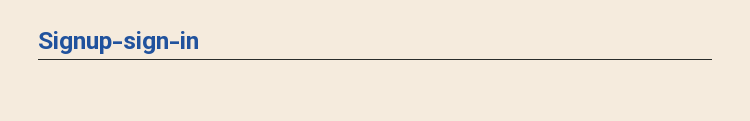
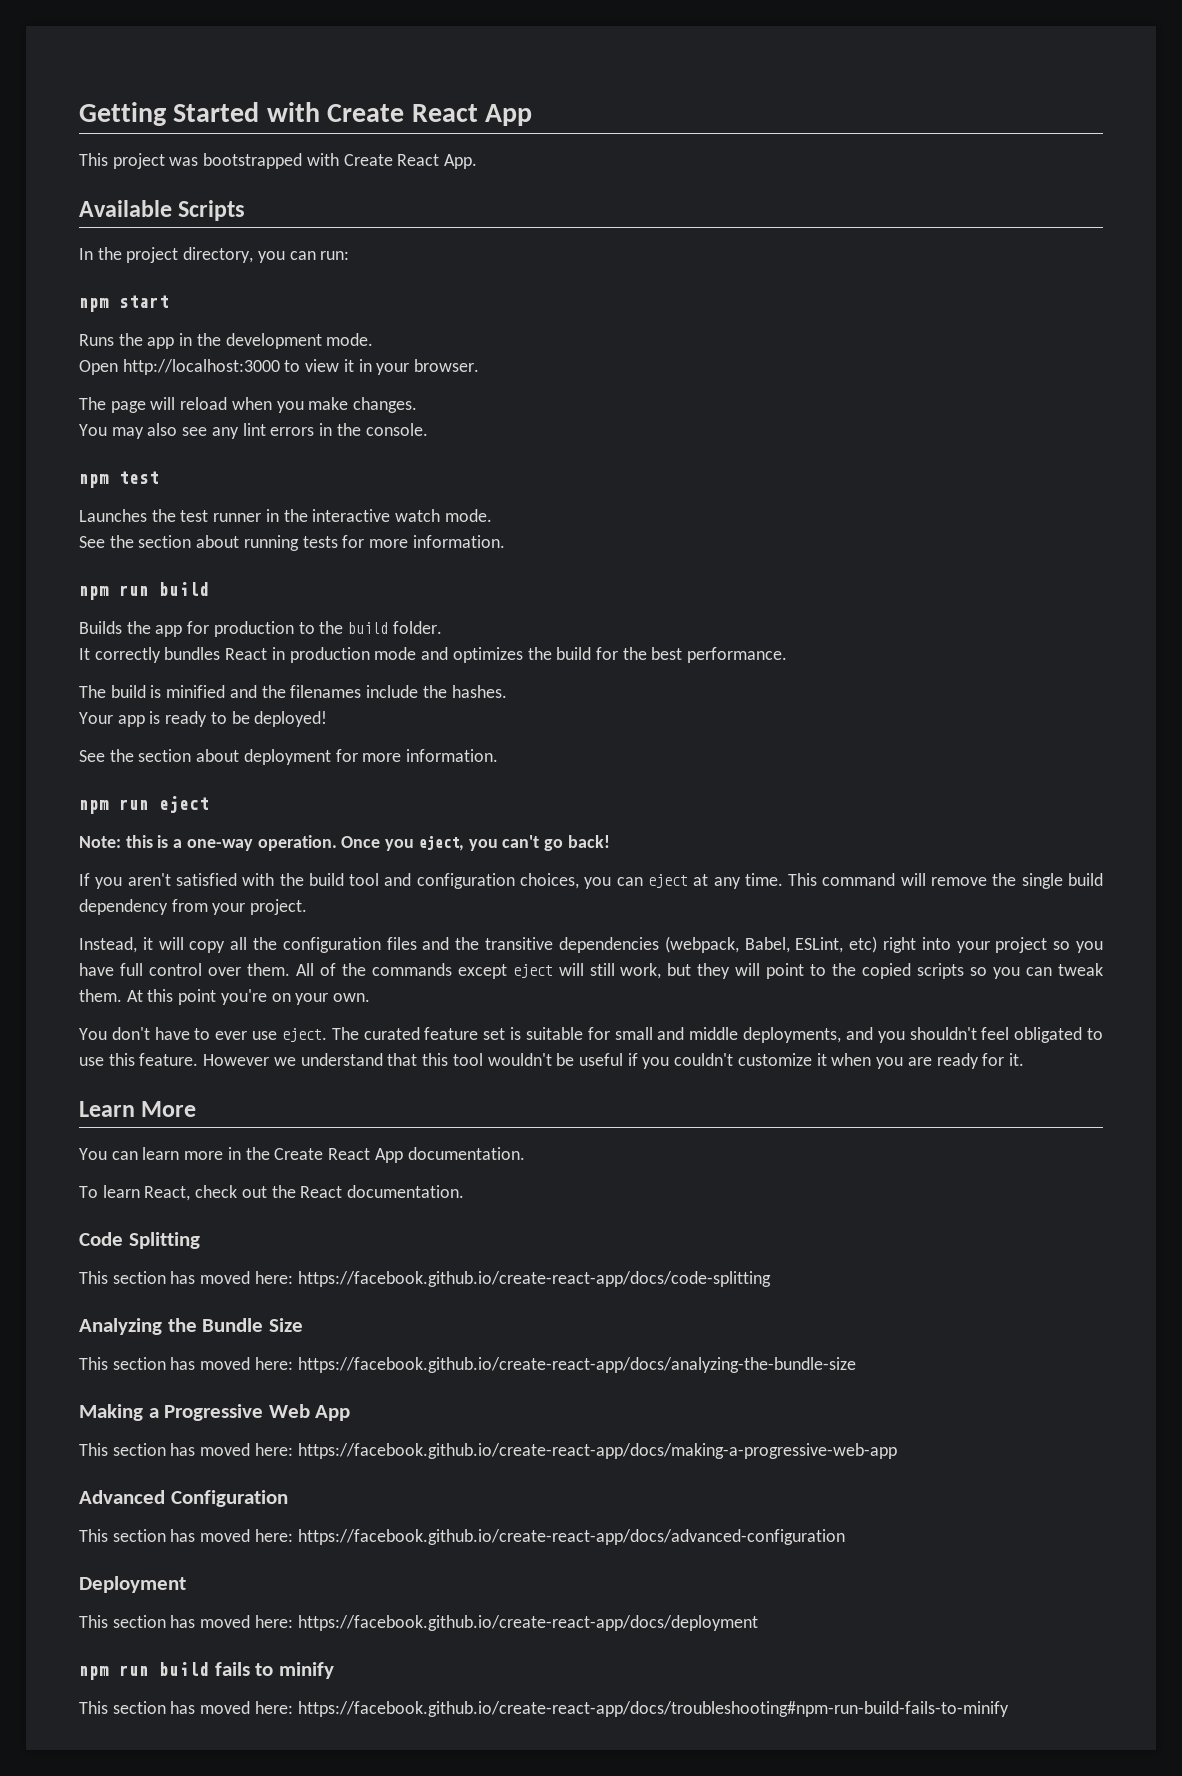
[38,31,199,54] Signup-sign-in -> [79,102,533,126] [79,153,478,169] [79,200,246,221] [79,247,350,263] [79,295,169,312] [79,333,374,349] [79,359,480,375] [79,397,418,413] [79,423,428,439] [79,471,159,488] [79,509,492,522] [79,535,505,551] [79,582,209,600] [79,621,442,637] [79,647,788,663] [79,685,507,698] [79,711,328,727] [79,749,499,765] [79,796,209,814] [79,835,610,851] [79,873,1104,889] [79,899,308,915] [79,936,1104,953] [79,963,1104,979] [79,989,371,1005] [79,1027,1104,1043] [79,1053,1024,1069] [79,1101,197,1117] [79,1147,525,1163] [79,1185,465,1201] [79,1232,200,1249] [79,1271,771,1287] [79,1318,303,1335] [79,1357,856,1373] [79,1404,351,1421] [79,1443,897,1459] [79,1490,288,1507] [79,1529,845,1545] [79,1576,186,1593] [79,1615,758,1631] [79,1662,334,1680] [79,1701,1009,1717] Getting Started with Create React App // This project was bootstrapped with Create React App. // Available Scripts // In the project directory, you can run: // npm start // Runs the app in the development mode. // Open http://localhost:3000 to view it in your browser. // The page will reload when you make changes. // You may also see any lint errors in the console. // npm test // Launches the test runner in the interactive watch mode. // See the section about running tests for more information. // npm run build // Builds the app for production to the build folder. // It correctly bundles React in production mode and optimizes the build for the best performance. // The build is minified and the filenames include the hashes. // Your app is ready to be deployed! // See the section about deployment for more information. // npm run eject // Note: this is a one-way operation. Once you eject, you can't go back! // If you aren't satisfied with the build tool and configuration choices, you can eject at any time. This command will remove the single build dependency from your project. // Instead, it will copy all the configuration files and the transitive dependencies (webpack, Babel, ESLint, etc) right into your project so you have full control over them. All of the commands except eject will still work, but they will point to the copied scripts so you can tweak them. At this point you're on your own. // You don't have to ever use eject. The curated feature set is suitable for small and middle deployments, and you shouldn't feel obligated to use this feature. However we understand that this tool wouldn't be useful if you couldn't customize it when you are ready for it. // Learn More // You can learn more in the Create React App documentation. // To learn React, check out the React documentation. // Code Splitting // This section has moved here: https://facebook.github.io/create-react-app/docs/code-splitting // Analyzing the Bundle Size // This section has moved here: https://facebook.github.io/create-react-app/docs/analyzing-the-bundle-size // Making a Progressive Web App // This section has moved here: https://facebook.github.io/create-react-app/docs/making-a-progressive-web-app // Advanced Configuration // This section has moved here: https://facebook.github.io/create-react-app/docs/advanced-configuration // Deployment // This section has moved here: https://facebook.github.io/create-react-app/docs/deployment // npm run build fails to minify // This section has moved here: https://facebook.github.io/create-react-app/docs/troubleshooting#npm-run-build-fails-to-minify

